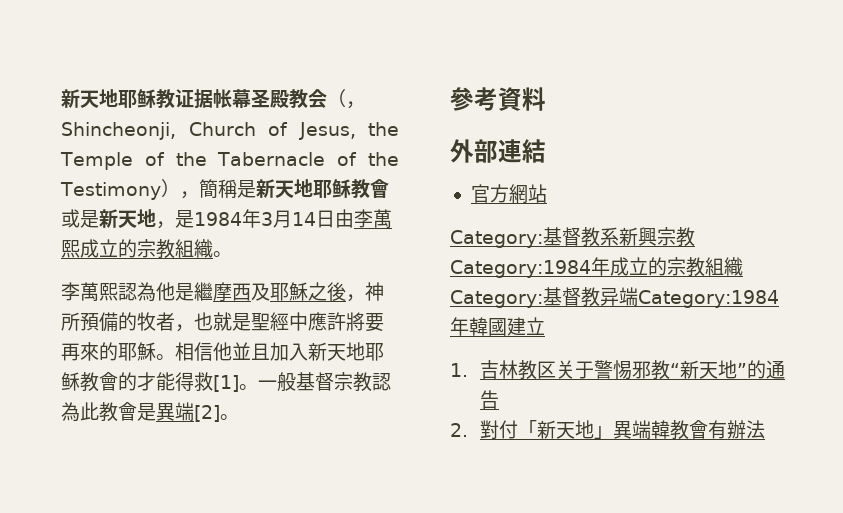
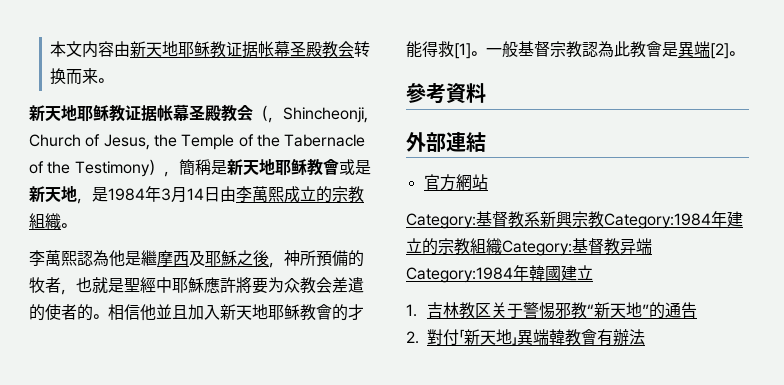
(61, 98) none -> [50,41,371,58] [50,68,114,85] 本文内容由新天地耶稣教证据帐幕圣殿教会转换而来。 //
(308, 321) none -> [172,277,204,293] 耶穌
[61,342,156,361] 再來的耶穌 -> [268,277,364,294] [29,304,93,321] 为众教会差遣的使者的
[609,257,629,276] 成 -> [727,211,743,227] 建

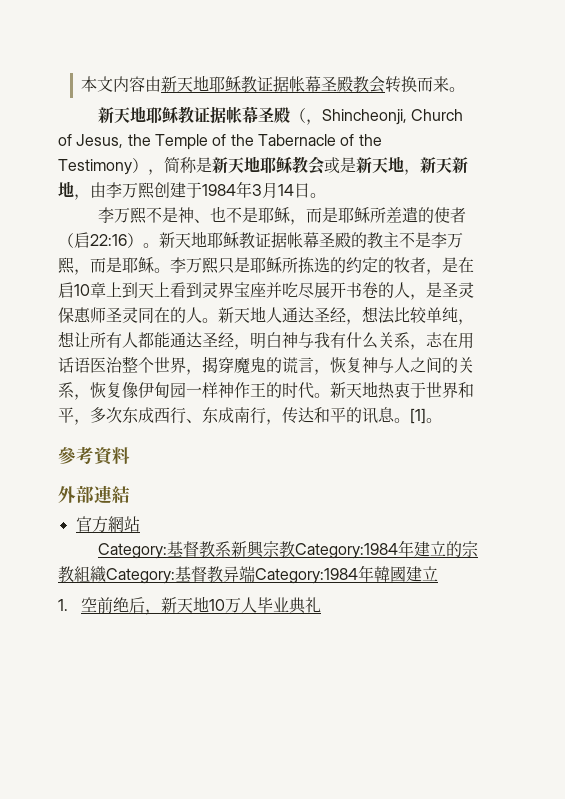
[221,104,253,122] 教会 -> (290, 115) none
[178,159,211,176] 簡稱 -> [164,157,197,173] 简称
[322,159,339,175] 會 -> [308,156,324,175] 会
[92,187,108,202] 是 -> [420,157,468,173] [58,181,202,200] 新天新地，由李万熙创建于
[220,186,364,203] [29,213,76,230] [29,250,364,268] [29,277,364,295] [29,304,364,321] [406,41,729,59] 由李萬熙成立的宗教組織。 // 李萬熙認為他是繼摩西及耶穌之後，神所預備的牧者，也就是聖經中耶穌應許將要为众教会差遣的使者的。相信他並且加入新天地耶稣教會的才能得救[1]。一般基督宗教認為此教會是異端[2] -> [310,193,326,198] [97,206,466,225] [58,231,463,249] [58,257,474,275] [58,282,474,300] [58,306,474,325] [58,331,474,350] [58,356,474,375] [58,381,474,400] [58,407,426,425] 。 // 李万熙不是神、也不是耶稣，而是耶稣所差遣的使者（启22:16）。新天地耶稣教证据帐幕圣殿的教主不是李万熙，而是耶稣。李万熙只是耶稣所拣选的约定的牧者，是在启10章上到天上看到灵界宝座并吃尽展开书卷的人，是圣灵保惠师圣灵同在的人。新天地人通达圣经，想法比较单纯，想让所有人都能通达圣经，明白神与我有什么关系，志在用话语医治整个世界，揭穿魔鬼的谎言，恢复神与人之间的关系，恢复像伊甸园一样神作王的时代。新天地热衷于世界和平，多次东成西行、东成南行，传达和平的讯息。[1]
[427,302,698,319] [406,329,646,346] 吉林教区关于警惕邪教“新天地”的通告 // 2.對付「新天地」異端韓教會有辦法 -> [81,596,322,615] 空前绝后，新天地10万人毕业典礼

